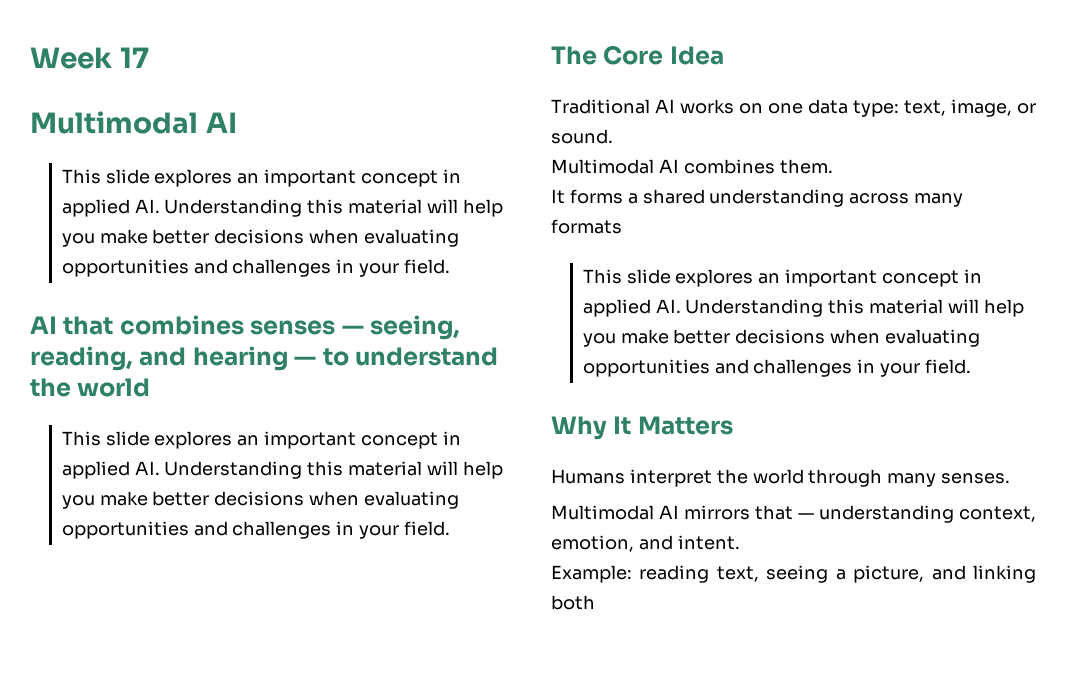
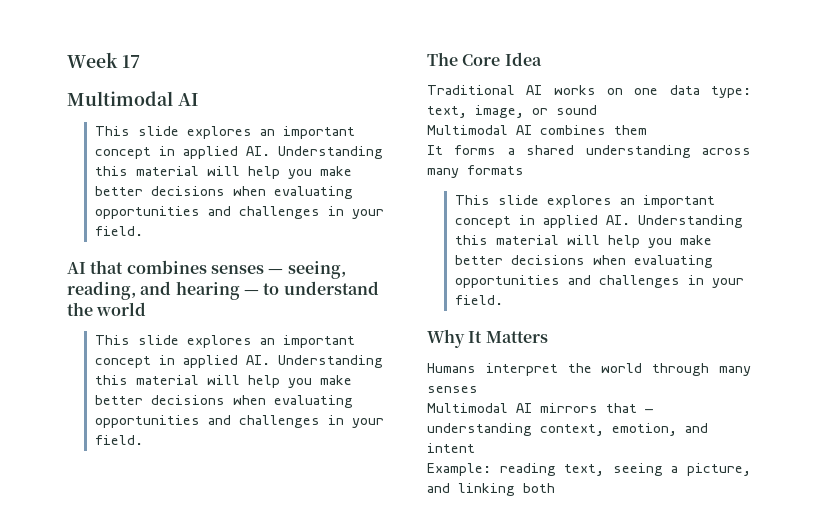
[551,129,613,144] sound. -> [556,105,597,115] sound
[779,159,833,174] them. -> [614,125,647,135] them
[941,473,1011,484] senses. -> [427,386,478,393] senses
[677,535,740,550] intent. -> [427,443,475,453] intent

